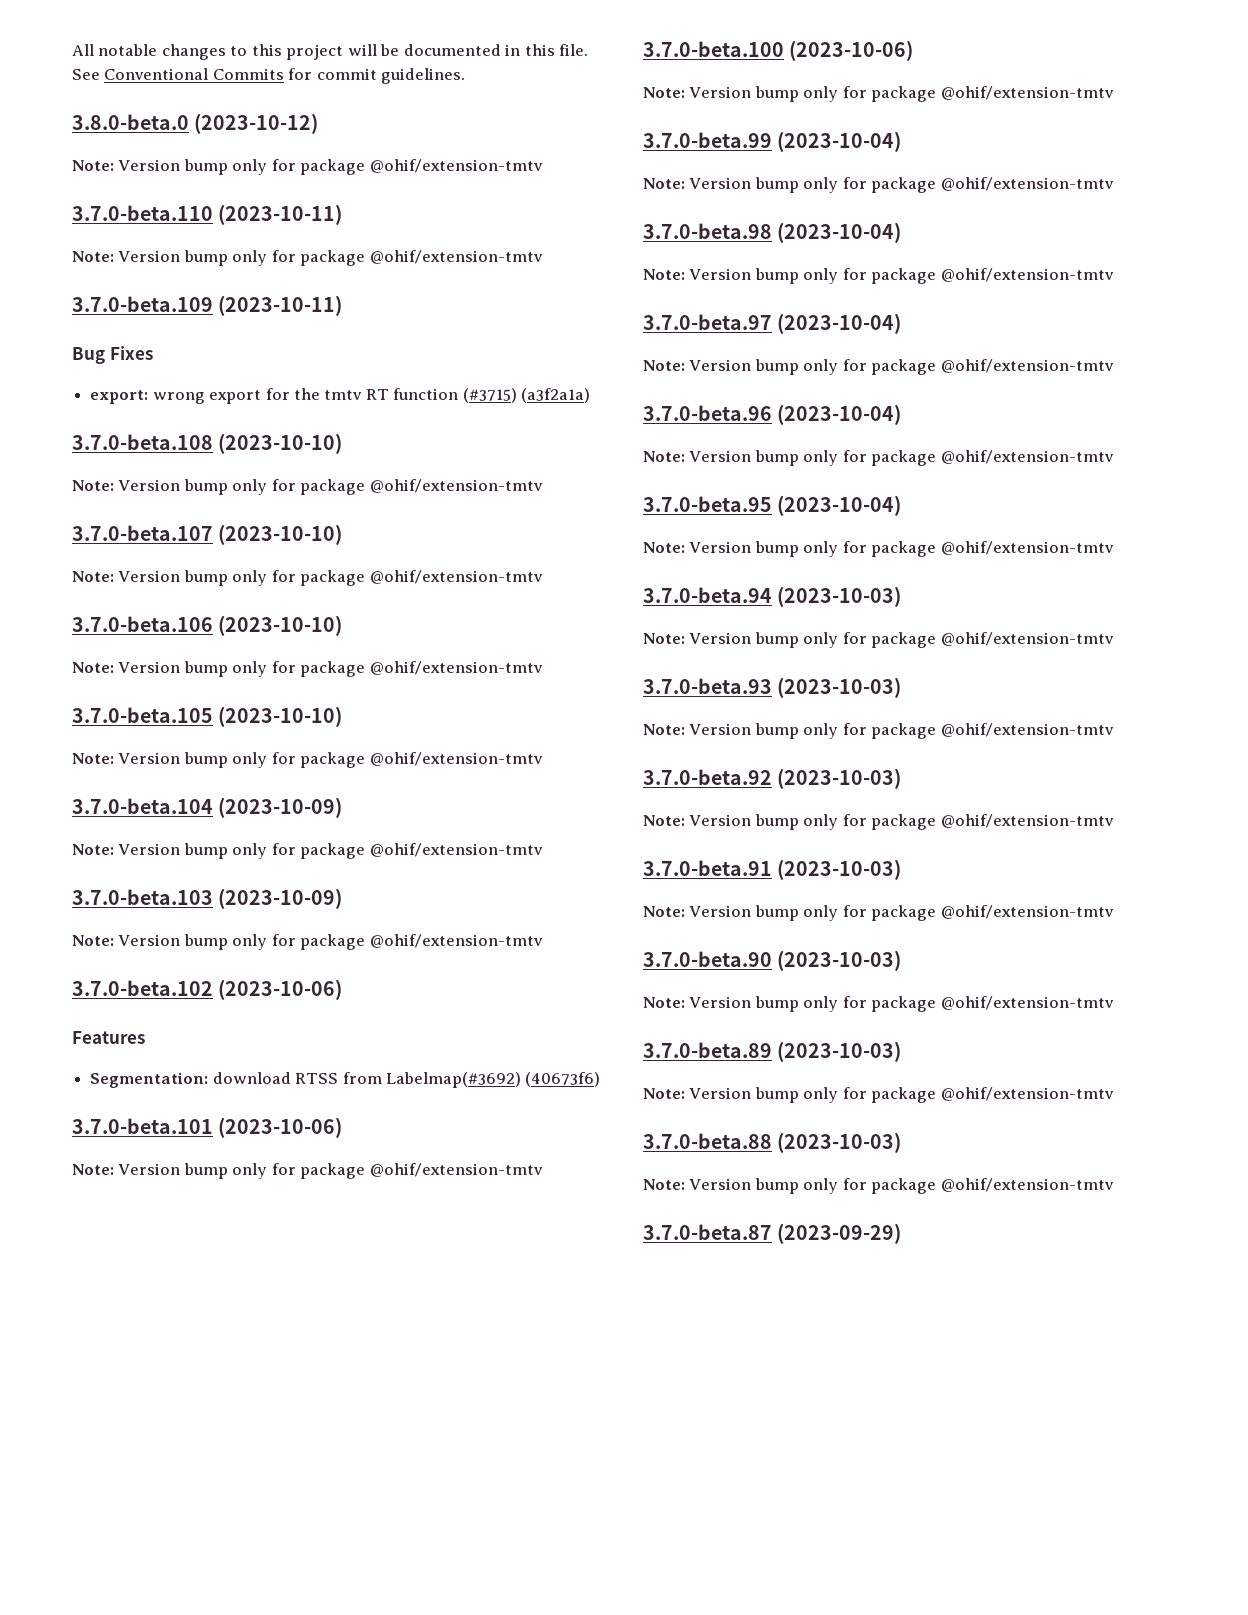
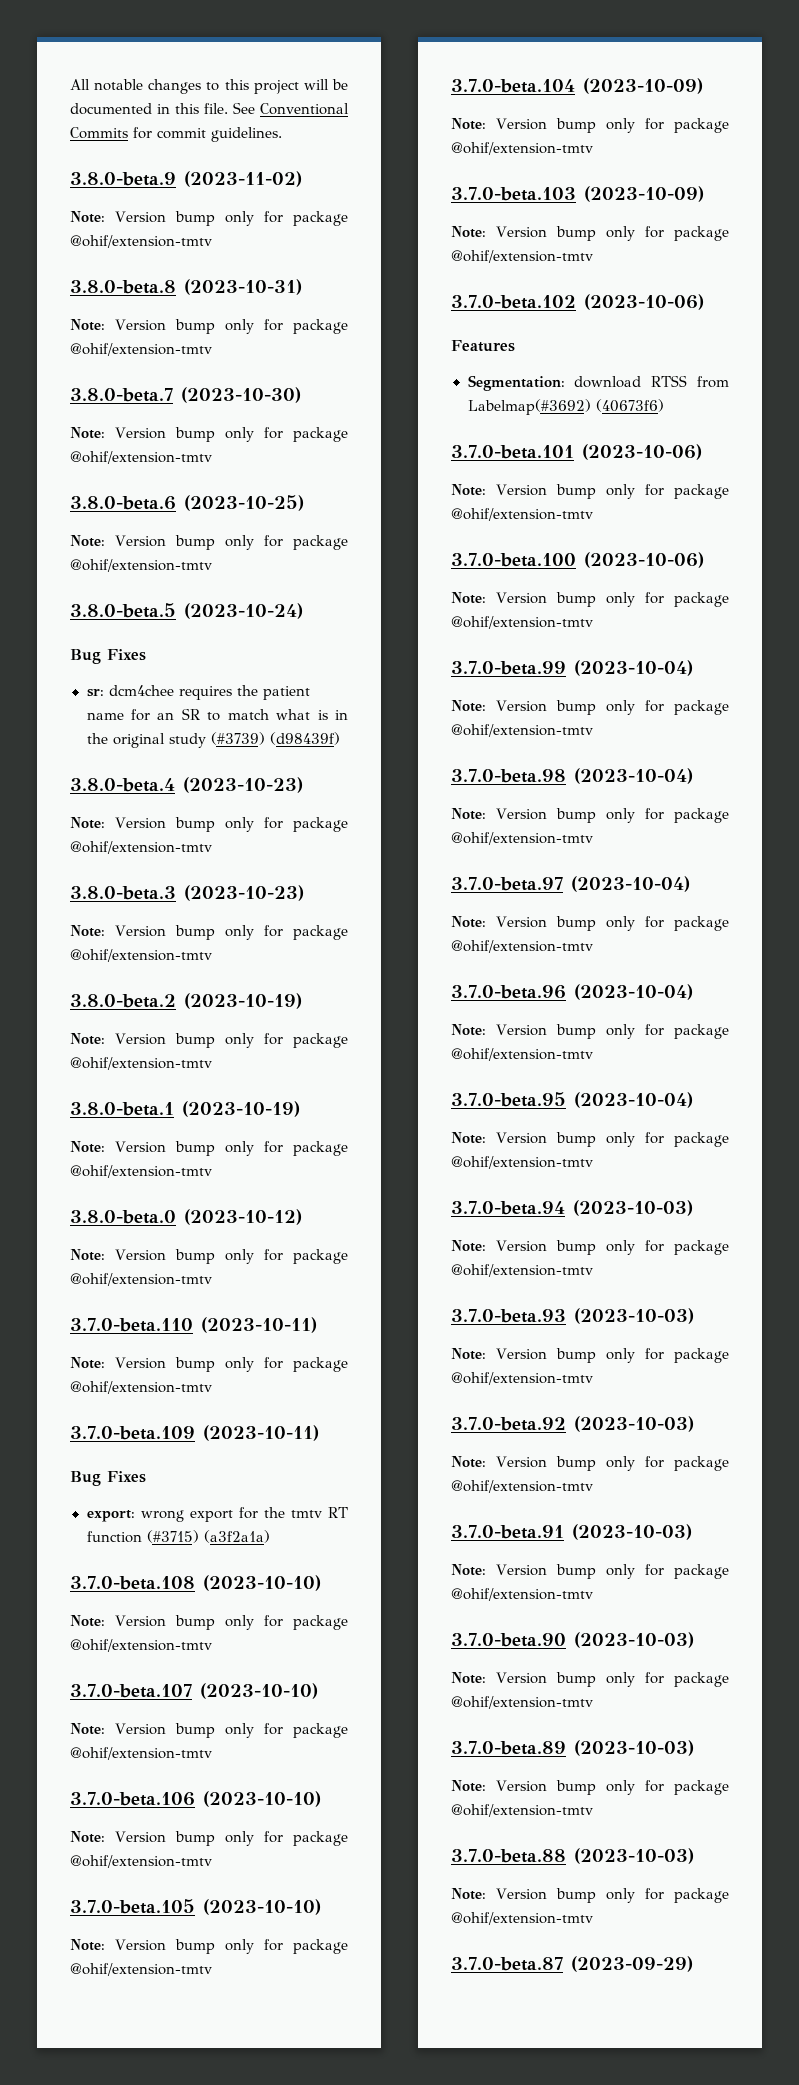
(466, 76) none -> [70,171,302,187] [70,211,348,226] [70,235,212,248] [70,279,302,295] [70,319,348,334] [70,343,212,356] [70,387,301,403] [70,427,348,442] [70,451,212,464] [70,495,304,511] [70,535,348,550] [70,559,212,572] [70,603,303,619] [70,649,146,664] [86,685,310,700] [86,708,348,721] [86,732,340,748] [70,777,303,793] [70,817,348,832] [70,841,212,854] [70,885,304,901] [70,925,348,940] [70,949,212,962] [70,993,302,1009] [70,1033,348,1048] [70,1057,212,1070] [70,1101,300,1117] [70,1141,348,1156] [70,1165,212,1178] // 3.8.0-beta.9 (2023-11-02) // Note: Version bump only for package @ohif/extension-tmtv // 3.8.0-beta.8 (2023-10-31) // Note: Version bump only for package @ohif/extension-tmtv // 3.8.0-beta.7 (2023-10-30) // Note: Version bump only for package @ohif/extension-tmtv // 3.8.0-beta.6 (2023-10-25) // Note: Version bump only for package @ohif/extension-tmtv // 3.8.0-beta.5 (2023-10-24) // Bug Fixes // sr: dcm4chee requires the patient name for an SR to match what is in the original study (#3739) (d98439f) // 3.8.0-beta.4 (2023-10-23) // Note: Version bump only for package @ohif/extension-tmtv // 3.8.0-beta.3 (2023-10-23) // Note: Version bump only for package @ohif/extension-tmtv // 3.8.0-beta.2 (2023-10-19) // Note: Version bump only for package @ohif/extension-tmtv // 3.8.0-beta.1 (2023-10-19) // Note: Version bump only for package @ohif/extension-tmtv

